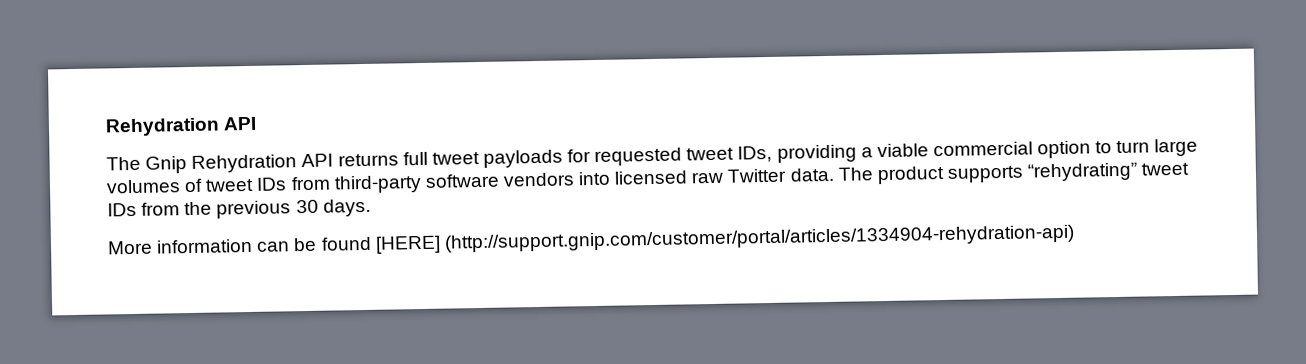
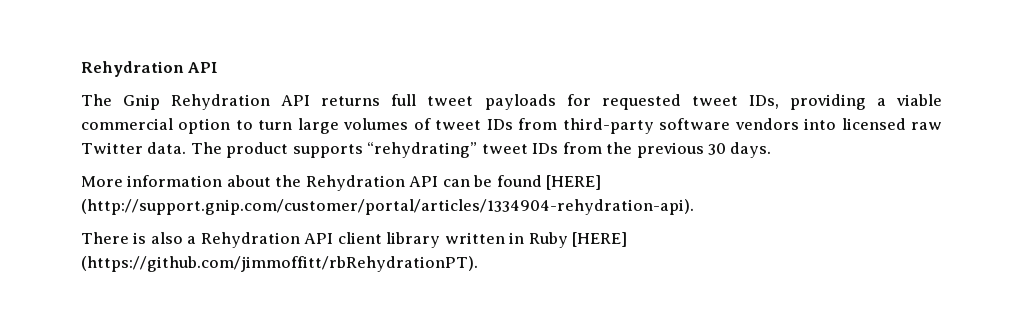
[256,224,1075,254] can be found [HERE] (http://support.gnip.com/customer/portal/articles/1334904-rehydration-api) -> [226,175,602,191] [81,199,694,215] [81,232,628,248] [81,256,478,272] about the Rehydration API can be found [HERE] (http://support.gnip.com/customer/portal/articles/1334904-rehydration-api). // There is also a Rehydration API client library written in Ruby [HERE] (https://github.com/jimmoffitt/rbRehydrationPT).

